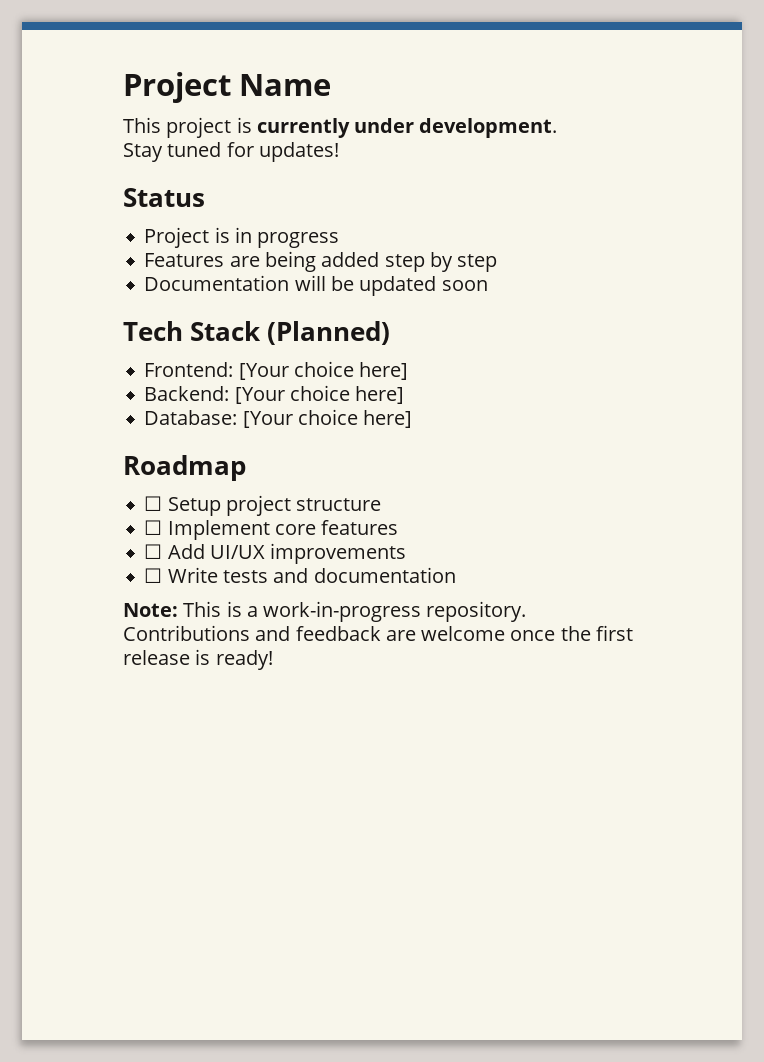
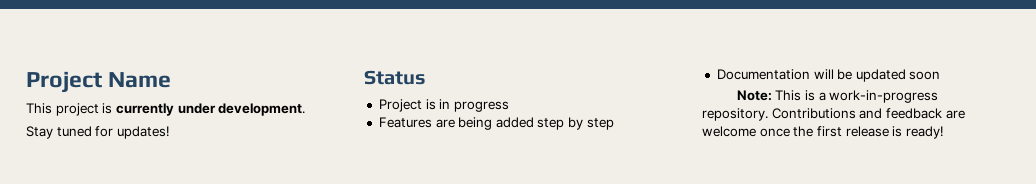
[123,321,391,345] [144,361,409,380] [144,385,405,404] [144,409,413,428] [123,455,246,481] [144,495,382,516] [144,520,399,540] [144,543,407,564] [144,567,456,583] // Tech Stack (Planned) // Frontend: [Your choice here] // Backend: [Your choice here] // Database: [Your choice here] // Roadmap // ☐ Setup project structure // ☐ Implement core features // ☐ Add UI/UX improvements // ☐ Write tests and documentation -> (941, 75) none

